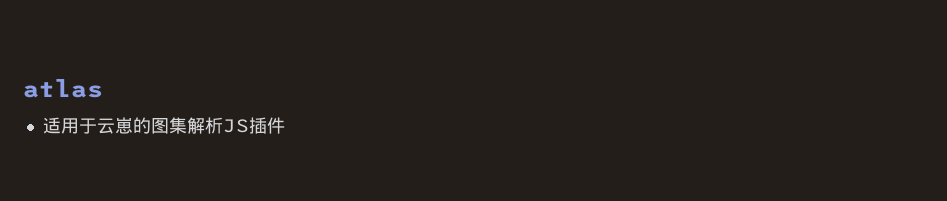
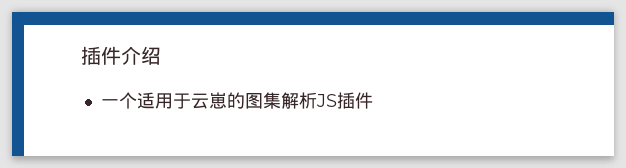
[23,79,103,98] atlas // -> [81,46,161,65] [100,92,137,109] 插件介绍 // 一个

